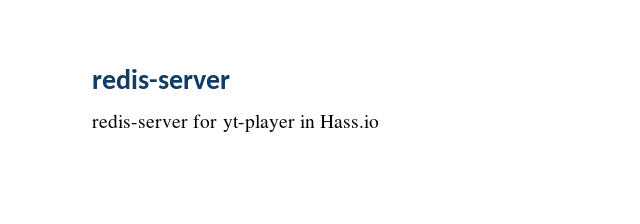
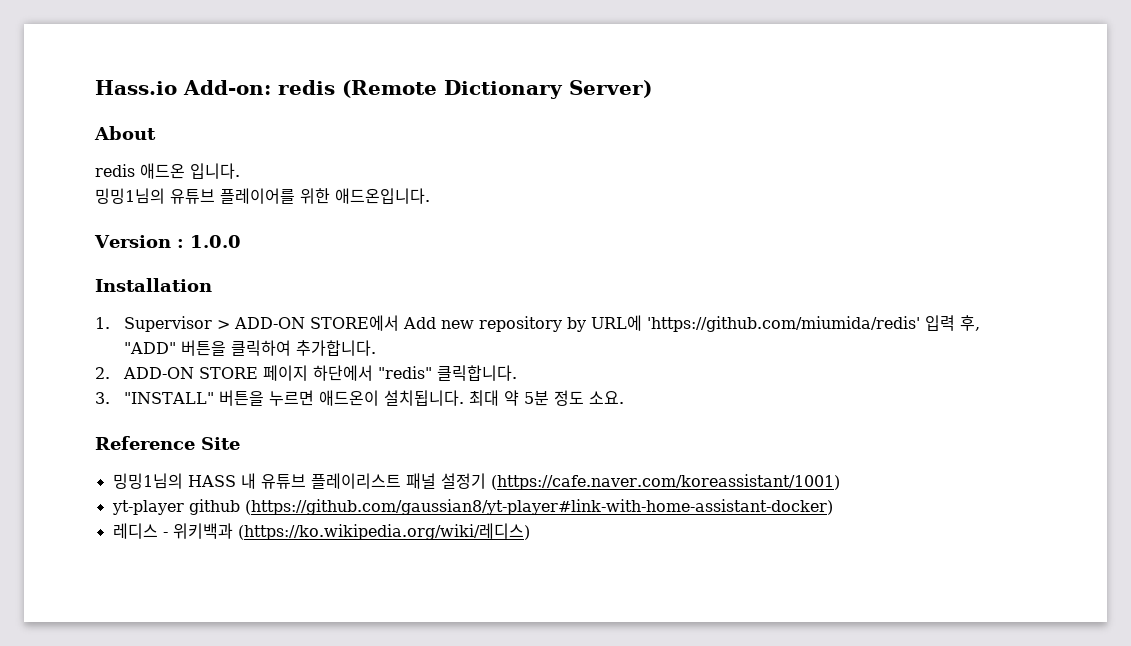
[92,69,230,89] [92,114,380,133] redis-server // redis-server for yt-player in Hass.io -> [95,80,652,99] [94,126,156,140] [95,163,240,179] [95,188,430,204] [94,235,241,248] [95,278,212,292] [95,315,981,332] [124,340,377,356] [95,365,518,381] [95,390,625,406] [95,436,240,450] [112,473,840,490] [111,499,833,515] [112,523,530,540] Hass.io Add-on: redis (Remote Dictionary Server) // About // redis 애드온 입니다. // 밍밍1님의 유튜브 플레이어를 위한 애드온입니다. // Version : 1.0.0 // Installation // 1. Supervisor > ADD-ON STORE에서 Add new repository by URL에 'https://github.com/miumida/redis' 입력 후, "ADD" 버튼을 클릭하여 추가합니다. // 2. ADD-ON STORE 페이지 하단에서 "redis" 클릭합니다. // 3. "INSTALL" 버튼을 누르면 애드온이 설치됩니다. 최대 약 5분 정도 소요. // Reference Site // 밍밍1님의 HASS 내 유튜브 플레이리스트 패널 설정기 (https://cafe.naver.com/koreassistant/1001) // yt-player github (https://github.com/gaussian8/yt-player#link-with-home-assistant-docker) // 레디스 - 위키백과 (https://ko.wikipedia.org/wiki/레디스)

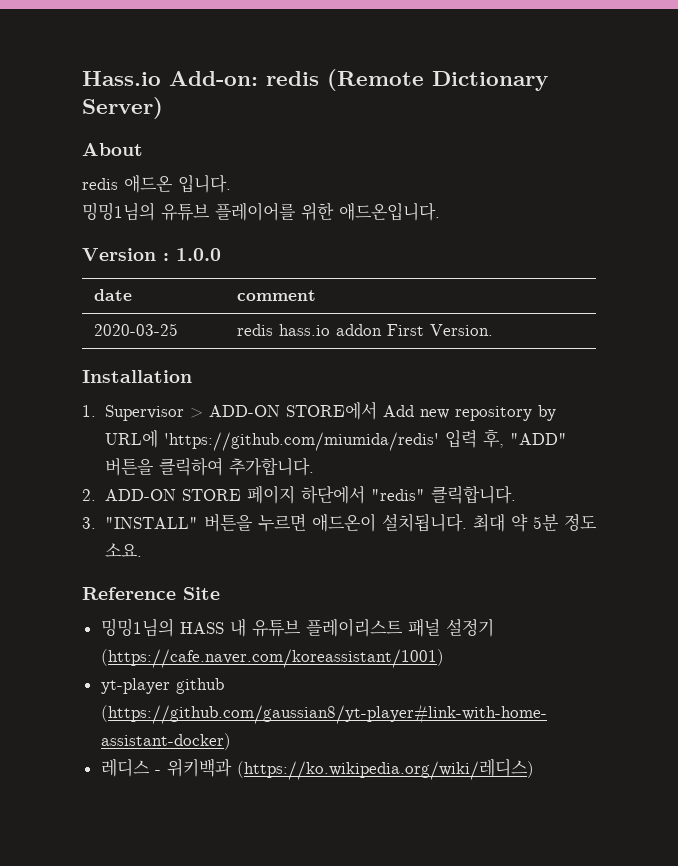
(241, 241) none -> [93,289,132,301] [236,290,316,301] [93,323,178,336] [236,324,493,336] // date | comment // 2020-03-25 | redis hass.io addon First Version.

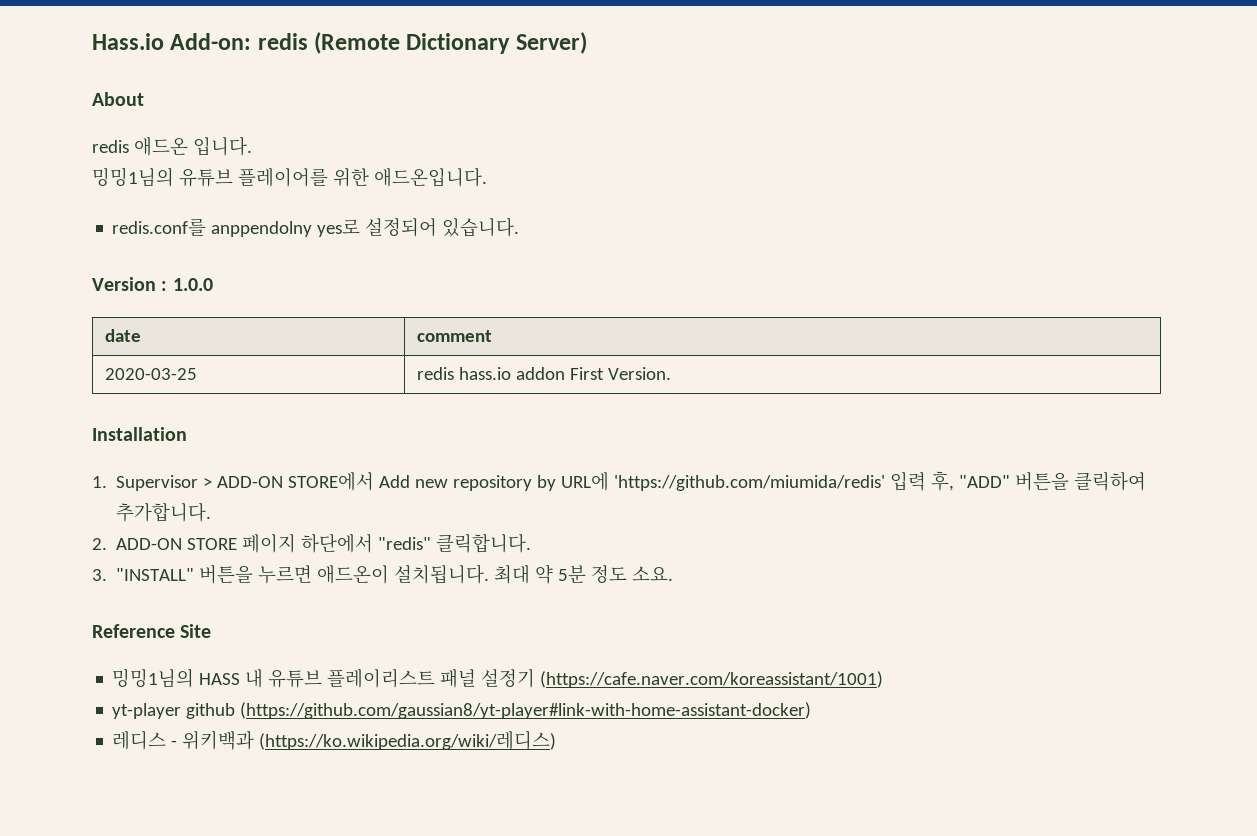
(440, 212) none -> [112,217,520,237] // redis.conf를 anppendolny yes로 설정되어 있습니다.

